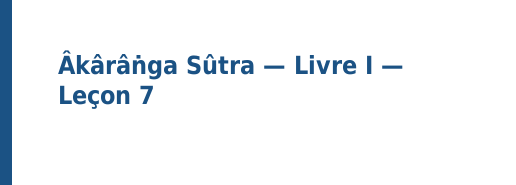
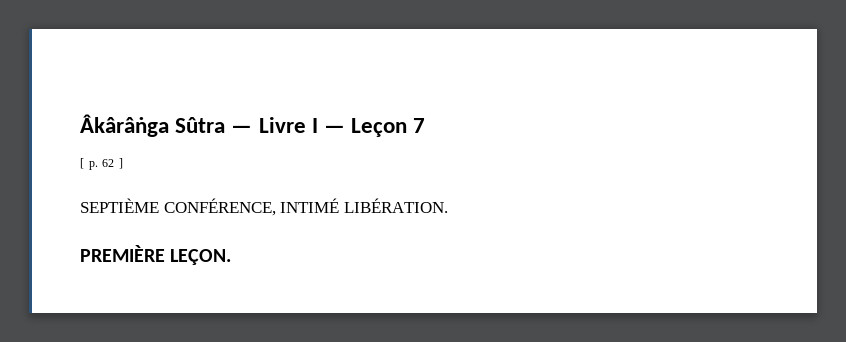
(155, 94) none -> [80,158,123,170] [80,198,448,216] [80,245,232,265] // [ p. 62 ] // SEPTIÈME CONFÉRENCE, INTIMÉ LIBÉRATION. // PREMIÈRE LEÇON.

